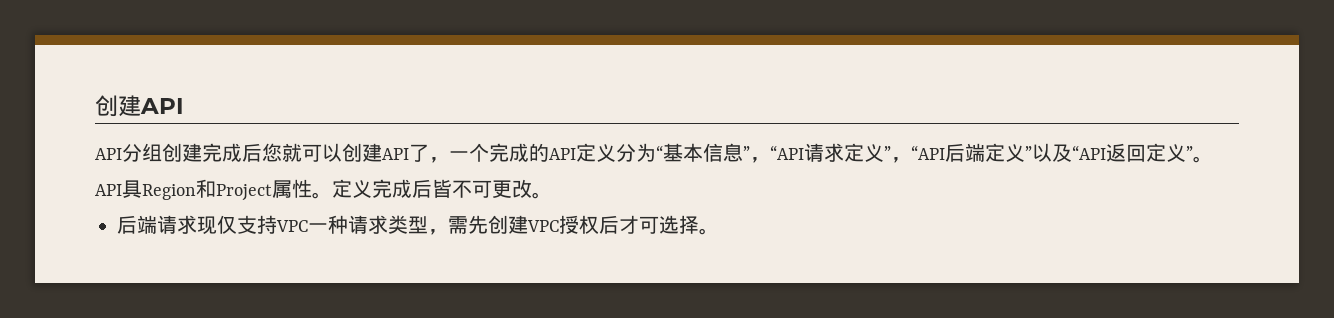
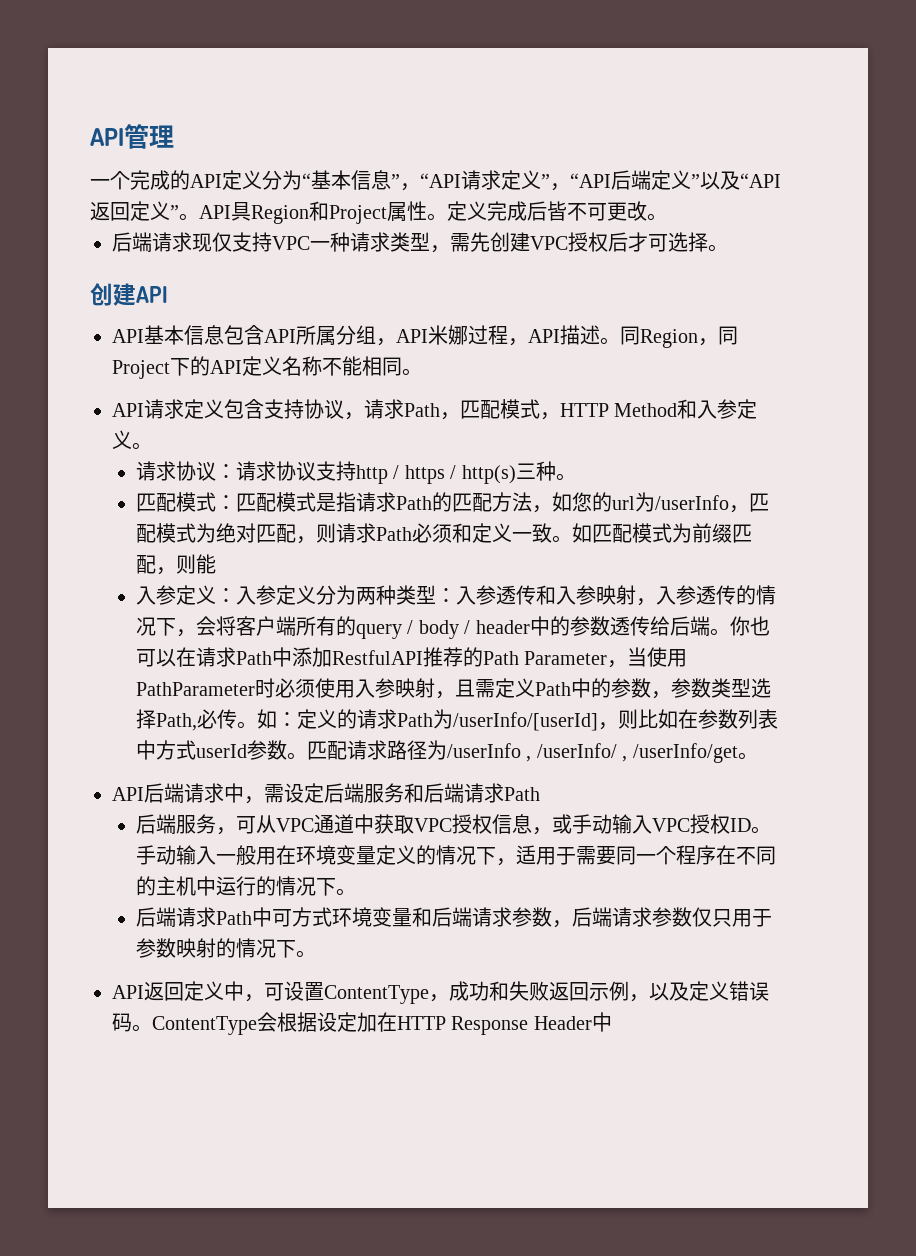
[95,95,184,117] [95,143,449,163] 创建API // API分组创建完成后您就可以创建API了， -> [90,124,174,149] API管理 //
(719, 231) none -> [90,283,168,306] [112,325,738,348] [112,356,422,379] [112,399,758,420] [112,430,152,450] [136,461,576,484] [136,492,770,513] [136,523,753,544] [136,554,217,575] [136,585,777,606] [136,616,770,639] [136,647,688,668] [136,678,772,699] [136,709,779,731] [136,740,758,763] [112,783,540,804] [136,814,772,835] [136,845,777,866] [136,876,357,896] [136,907,773,928] [136,938,317,958] [112,981,769,1004] [112,1012,612,1035] // 创建API // API基本信息包含API所属分组，API米娜过程，API描述。同Region，同Project下的API定义名称不能相同。 // API请求定义包含支持协议，请求Path，匹配模式，HTTP Method和入参定义。 // 请求协议：请求协议支持http / https / http(s)三种。 // 匹配模式：匹配模式是指请求Path的匹配方法，如您的url为/userInfo，匹配模式为绝对匹配，则请求Path必须和定义一致。如匹配模式为前缀匹配，则能 // 入参定义：入参定义分为两种类型：入参透传和入参映射，入参透传的情况下，会将客户端所有的query / body / header中的参数透传给后端。你也可以在请求Path中添加RestfulAPI推荐的Path Parameter，当使用PathParameter时必须使用入参映射，且需定义Path中的参数，参数类型选择Path,必传。如：定义的请求Path为/userInfo/[userId]，则比如在参数列表中方式userId参数。匹配请求路径为/userInfo , /userInfo/ , /userInfo/get。 // API后端请求中，需设定后端服务和后端请求Path // 后端服务，可从VPC通道中获取VPC授权信息，或手动输入VPC授权ID。手动输入一般用在环境变量定义的情况下，适用于需要同一个程序在不同的主机中运行的情况下。 // 后端请求Path中可方式环境变量和后端请求参数，后端请求参数仅只用于参数映射的情况下。 // API返回定义中，可设置ContentType，成功和失败返回示例，以及定义错误码。ContentType会根据设定加在HTTP Response Header中

